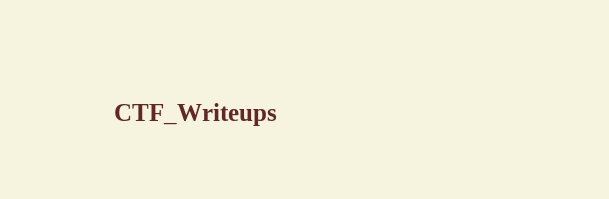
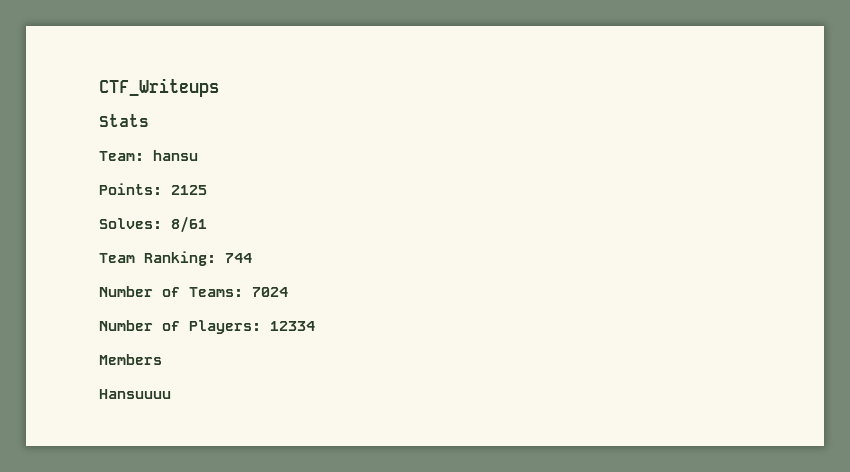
(277, 114) none -> [99,114,149,127] [99,150,198,161] [99,183,207,195] [99,216,207,233] [99,251,252,266] [99,286,288,297] [99,320,315,334] [99,354,162,365] [99,389,171,399] // Stats // Team: hansu // Points: 2125 // Solves: 8/61 // Team Ranking: 744 // Number of Teams: 7024 // Number of Players: 12334 // Members // Hansuuuu

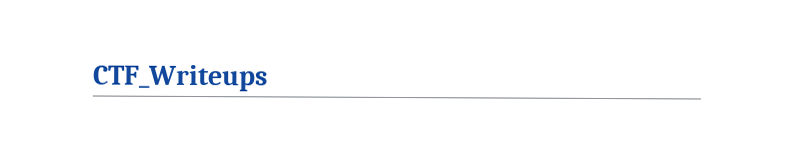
[99,114,149,127] [99,150,198,161] [99,183,207,195] [99,216,207,233] [99,251,252,266] [99,286,288,297] [99,320,315,334] [99,354,162,365] [99,389,171,399] // Stats // Team: hansu // Points: 2125 // Solves: 8/61 // Team Ranking: 744 // Number of Teams: 7024 // Number of Players: 12334 // Members // Hansuuuu -> (268, 78) none

